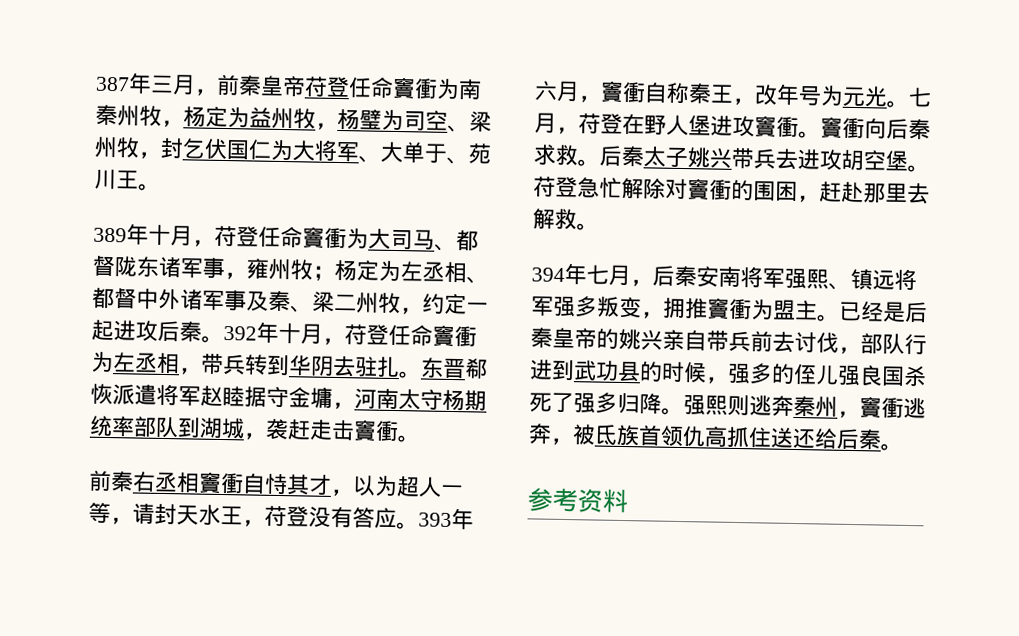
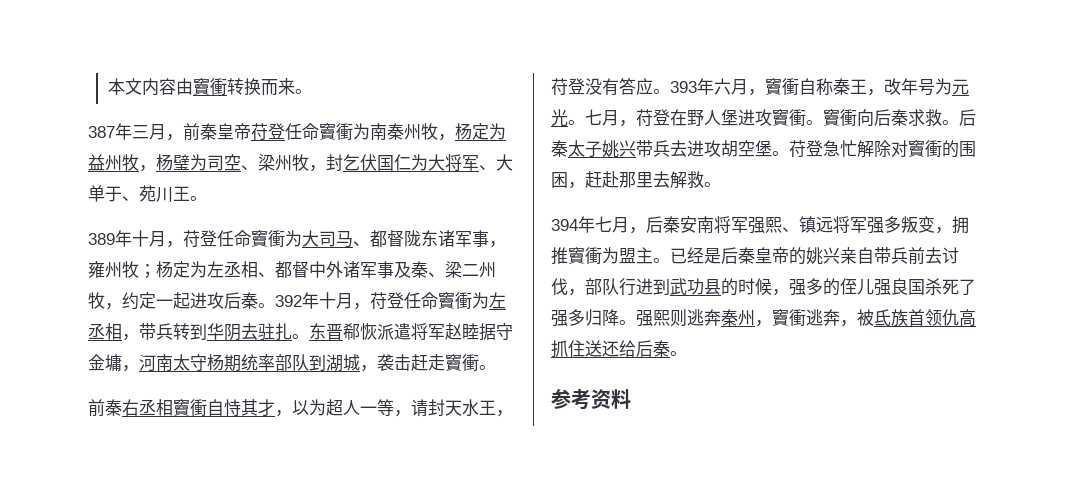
(95, 84) none -> [107,78,312,96] 本文内容由竇衝转换而来。 //
[287,419,355,441] 赶走击 -> [394,354,445,371] 击赶走

